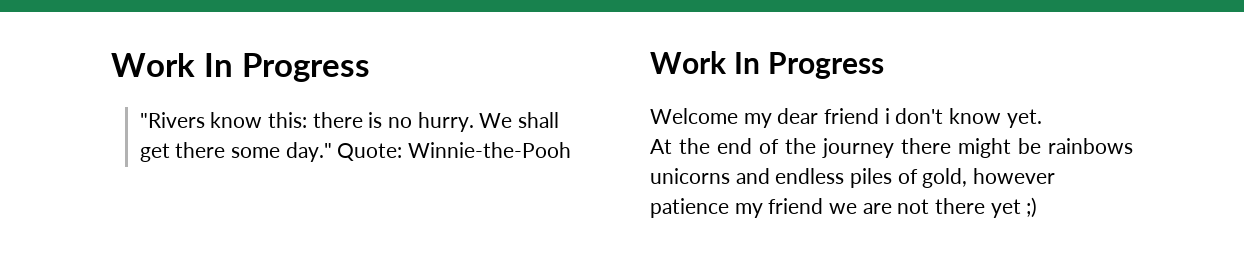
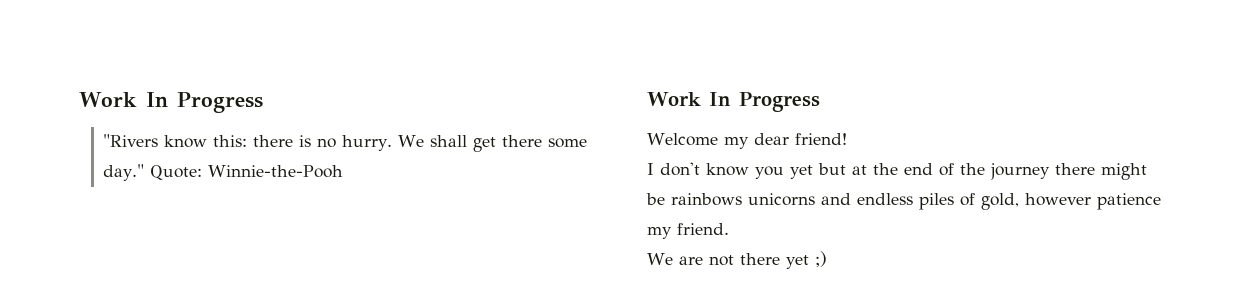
[824,108,1042,128] [650,139,672,154] friend i don't know yet. // At -> [794,133,847,145] [647,162,867,179] friend! // I don't know you yet but at
[768,198,858,214] friend we -> [677,223,729,235] [647,253,673,265] friend. // We

